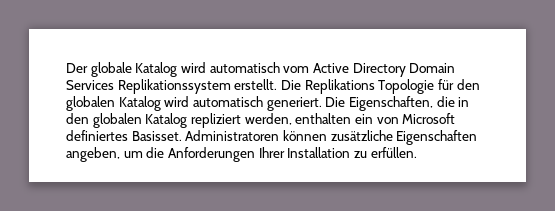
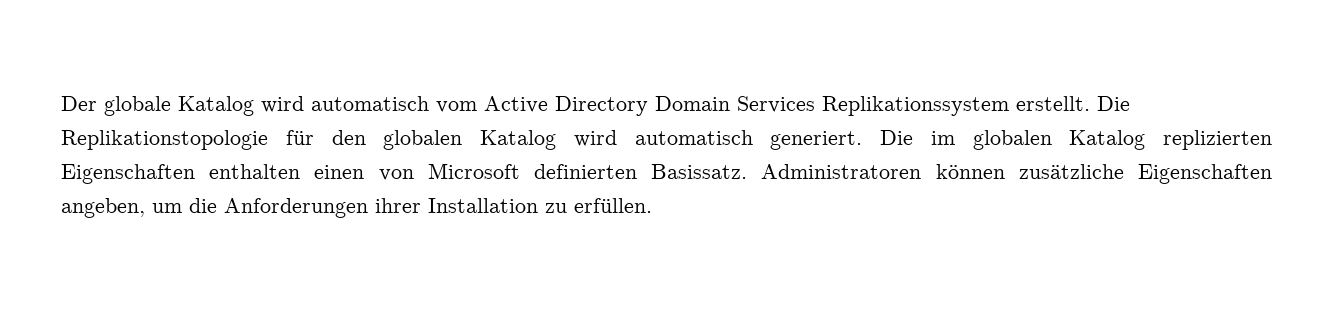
[304,79,435,94] Replikations Topologie -> [61,130,268,150] Replikationstopologie
[348,96,470,111] [66,113,456,128] [66,130,182,141] Eigenschaften, die in den globalen Katalog repliziert werden, enthalten ein von Microsoft definiertes Basisset. -> [930,130,1272,150] [61,163,748,184] im globalen Katalog replizierten Eigenschaften enthalten einen von Microsoft definierten Basissatz.
[258,147,285,158] Ihrer -> [375,198,421,213] ihrer

